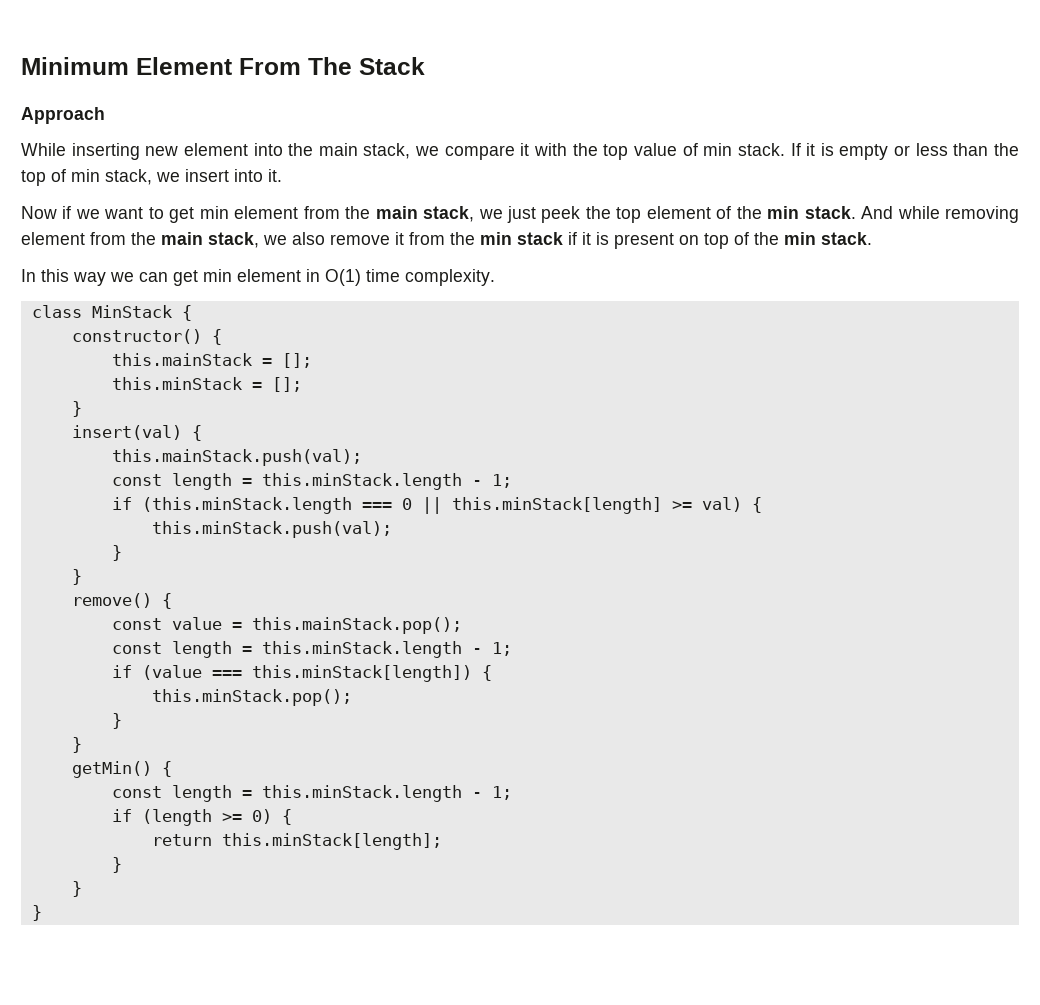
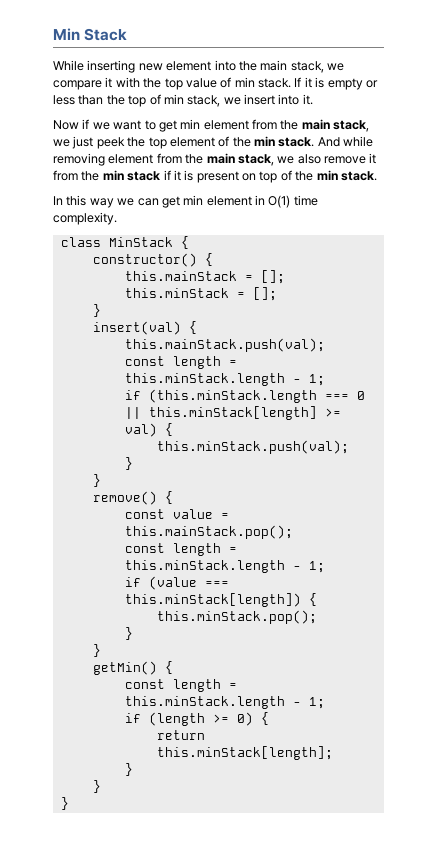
[21,57,352,75] Minimum Element From The -> [53,28,80,40] Min
[21,107,105,124] // Approach -> (128, 34) none

